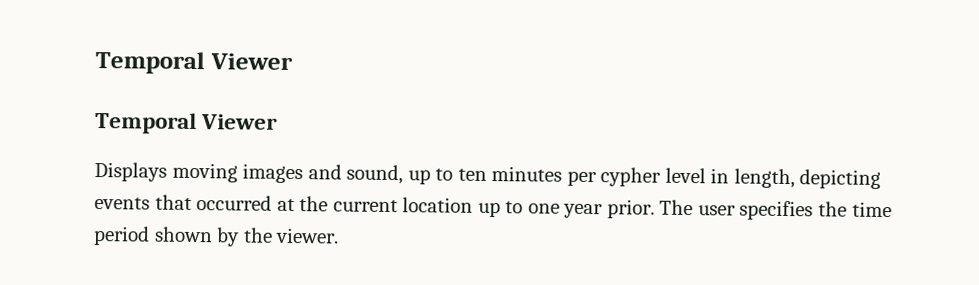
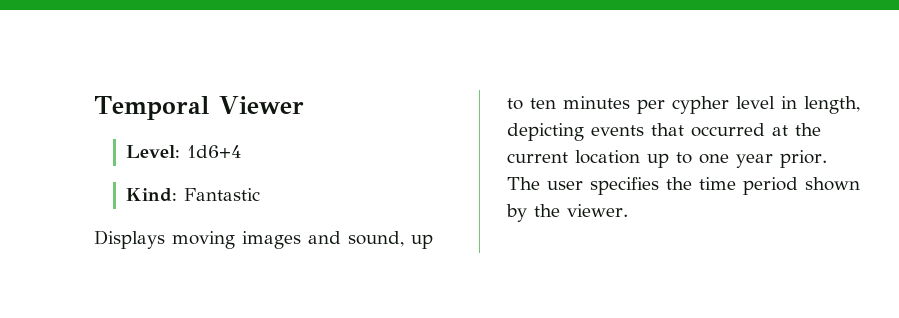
[95,51,293,75] [95,112,279,135] Temporal Viewer // Temporal Viewer -> [94,96,304,120] [126,145,242,158] [126,188,261,202] Temporal Viewer // Level: 1d6+4 // Kind: Fantastic

